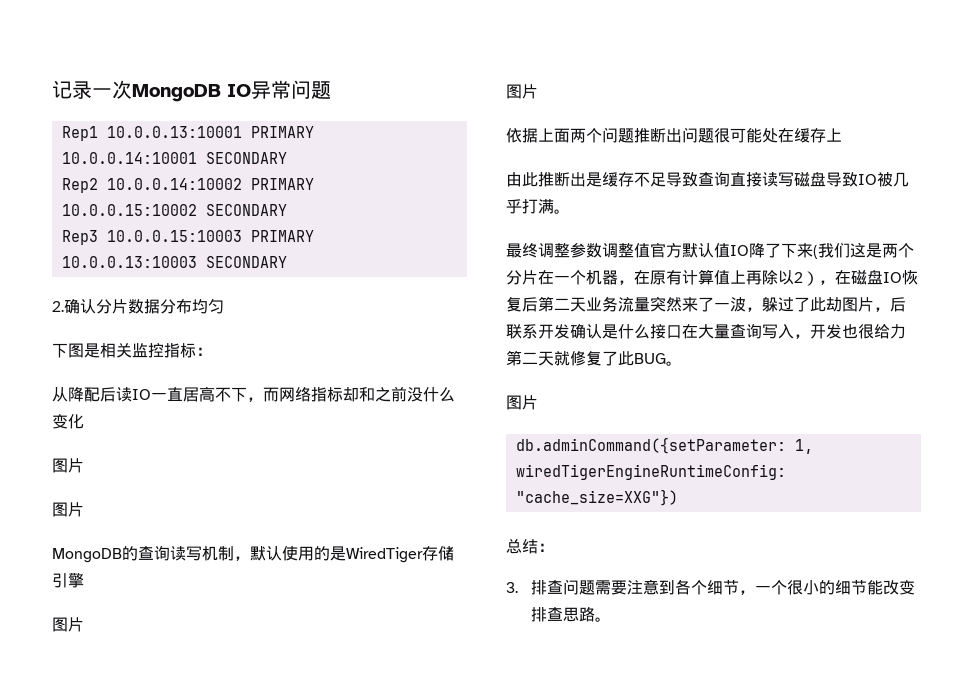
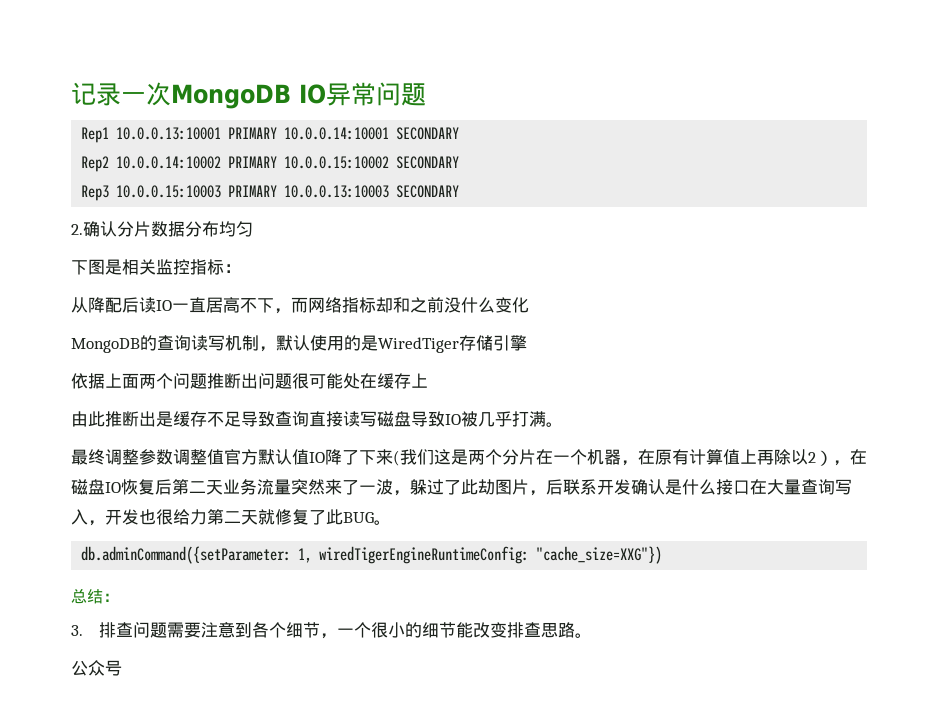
[52,458,84,473] [52,502,84,517] // 图片 // 图片 -> (529, 305) none
[52,617,84,632] [506,84,538,99] // 图片 // 图片 -> (527, 343) none
[506,395,538,410] // 图片 -> (391, 522) none
(611, 619) none -> [71,660,122,676] // 公众号

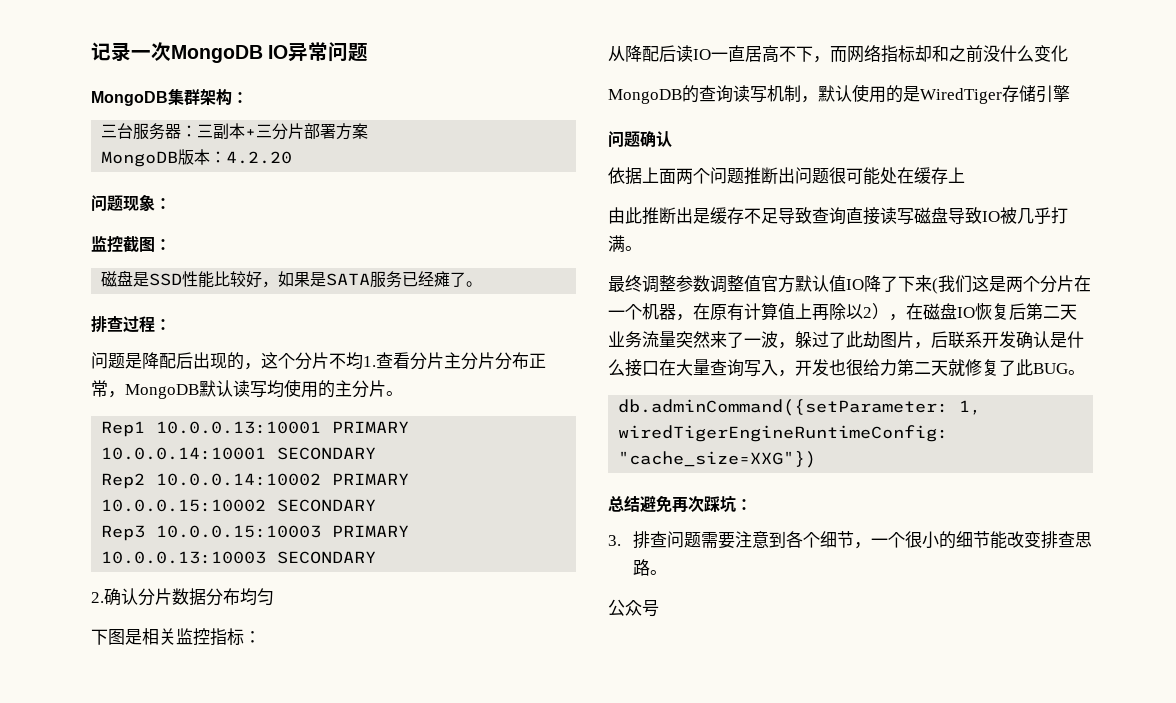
(426, 94) none -> [91,88,248,106] [101,123,369,140] [101,149,293,167] [91,194,171,211] [91,236,171,252] [101,270,483,288] [91,316,171,333] [91,352,546,370] [91,379,403,399] // MongoDB集群架构： // 三台服务器：三副本+三分片部署方案 // MongoDB版本：4.2.20 // 问题现象： // 监控截图： // 磁盘是SSD性能比较好，如果是SATA服务已经瘫了。 // 排查过程： // 问题是降配后出现的，这个分片不均1.查看分片主分片分布正常，MongoDB默认读写均使用的主分片。
(527, 343) none -> [608,131,672,148] // 问题确认
(103, 596) none -> [640,495,736,513] 避免再次踩坑

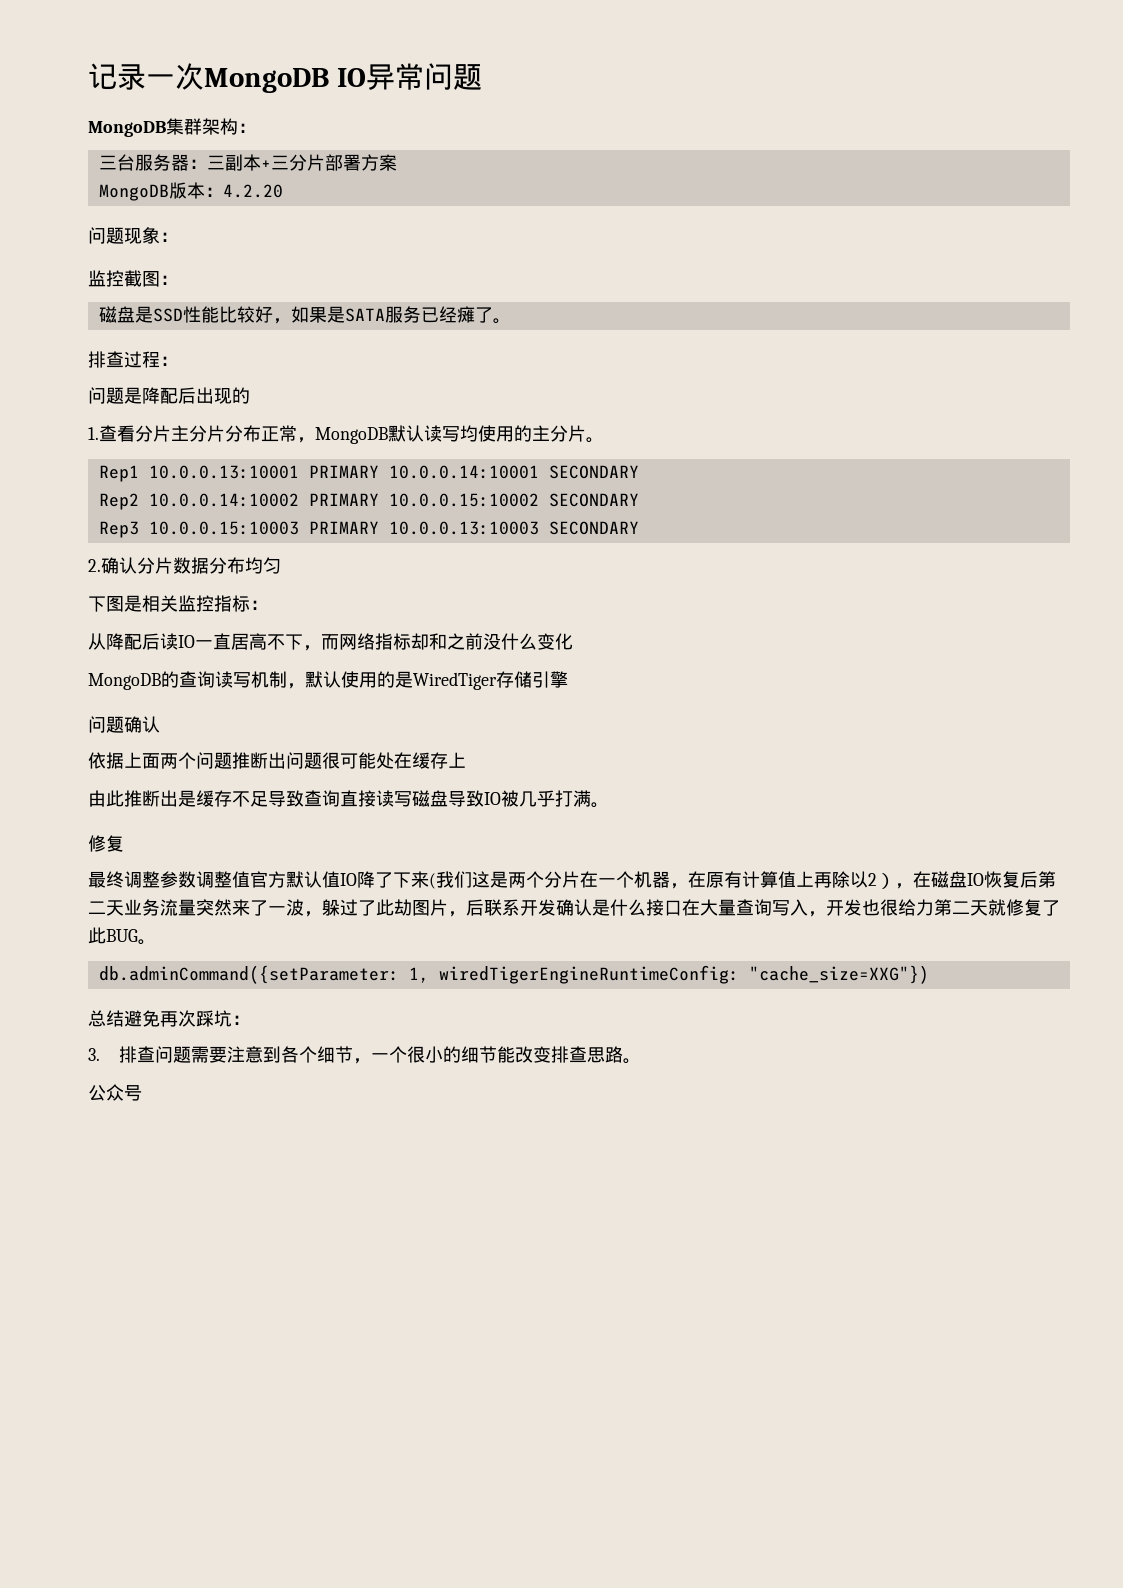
[244,352,363,370] ，这个分片不均 -> (250, 395) //
(642, 248) none -> [88,835,124,852] // 修复

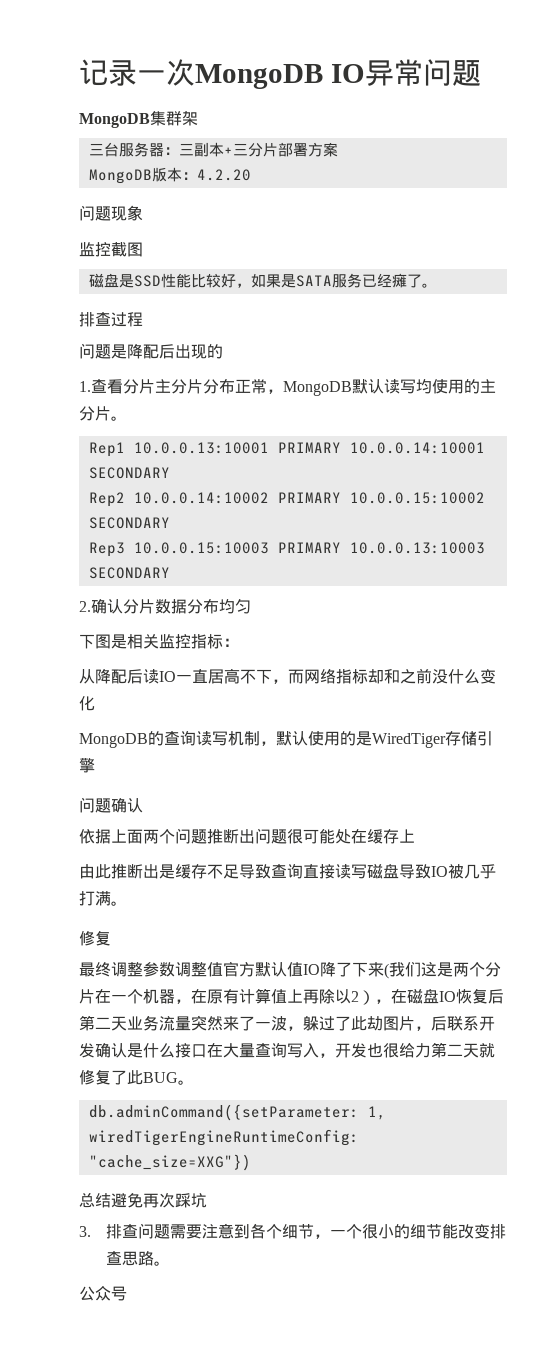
[220,118,256,135] 构： -> (198, 118) none
[160,232,178,242] ： -> (143, 213) none
[160,275,178,285] ： -> (143, 249) none
[160,356,178,366] ： -> (143, 319) none
[232,1015,250,1025] ： -> (207, 1200) none

